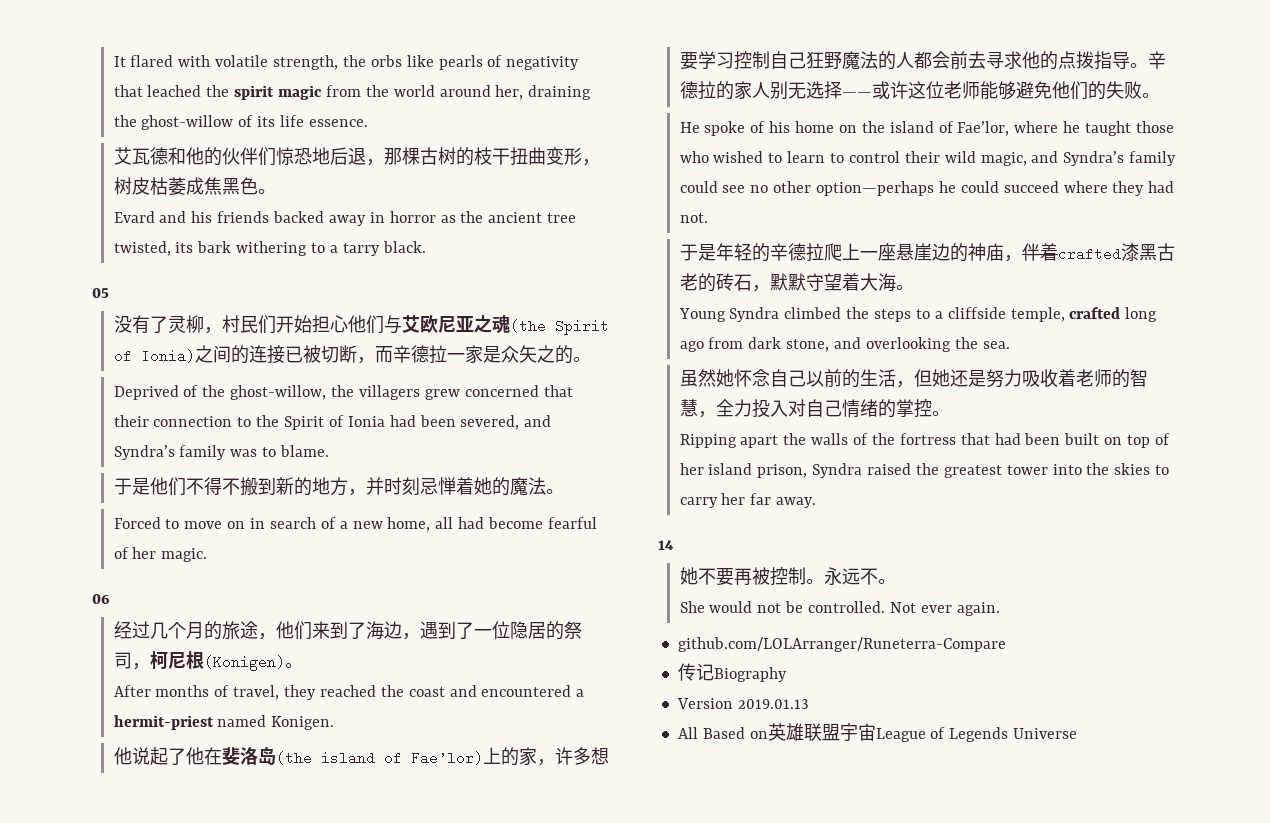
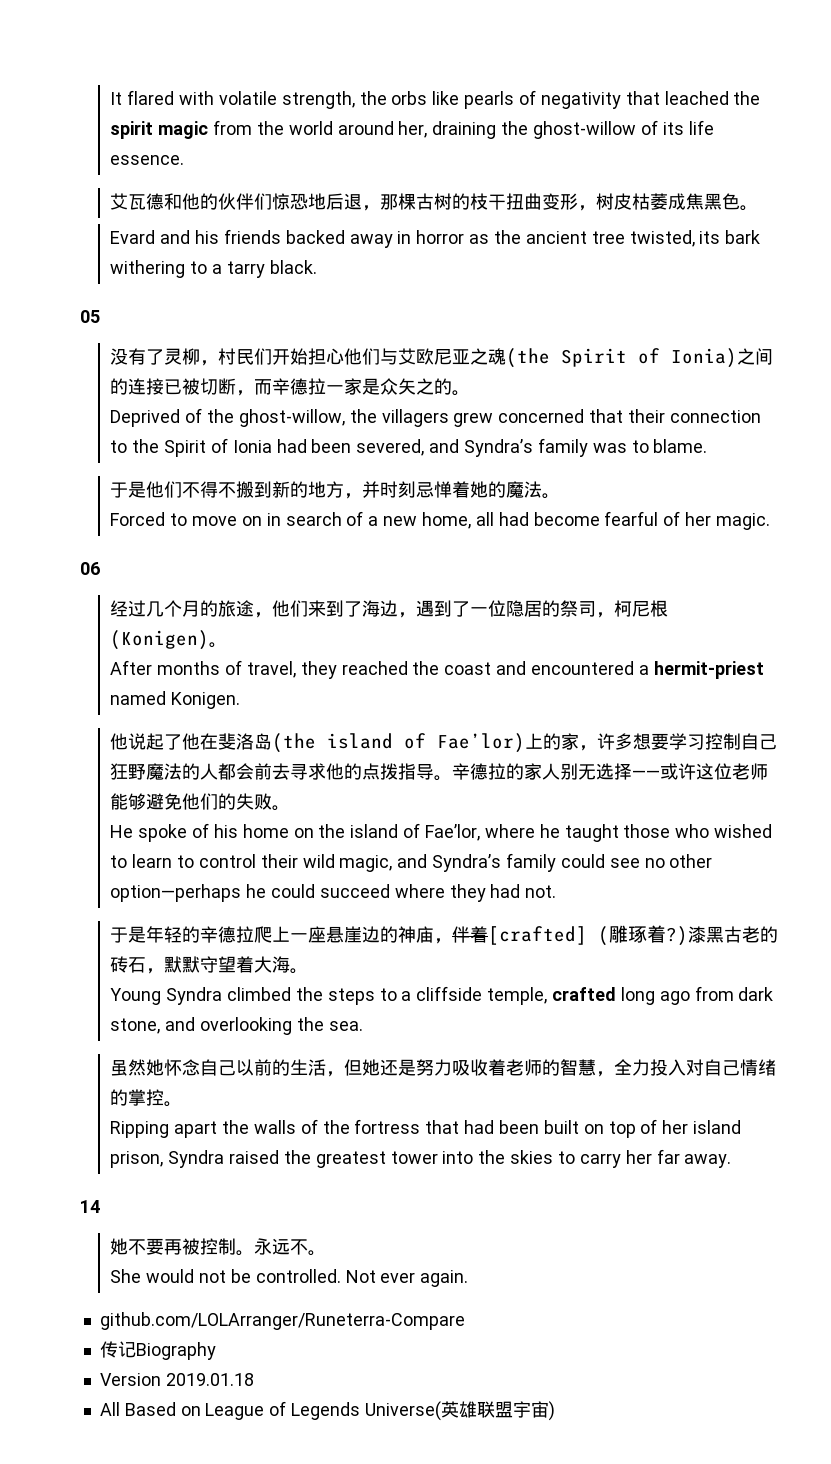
[1057,247,1121,261] crafted -> [488,925,689,946] [crafted] (雕琢着?)
[737,699,809,709] 2019.01.13 -> [165,1373,254,1386] 2019.01.18
[767,723,1078,742] 英雄联盟宇宙League of Legends Universe -> [205,1401,555,1421] League of Legends Universe(英雄联盟宇宙)

